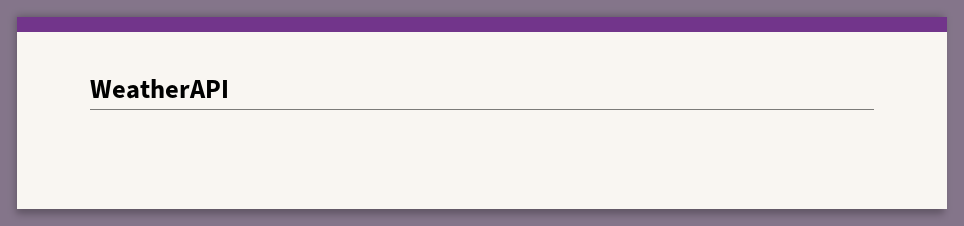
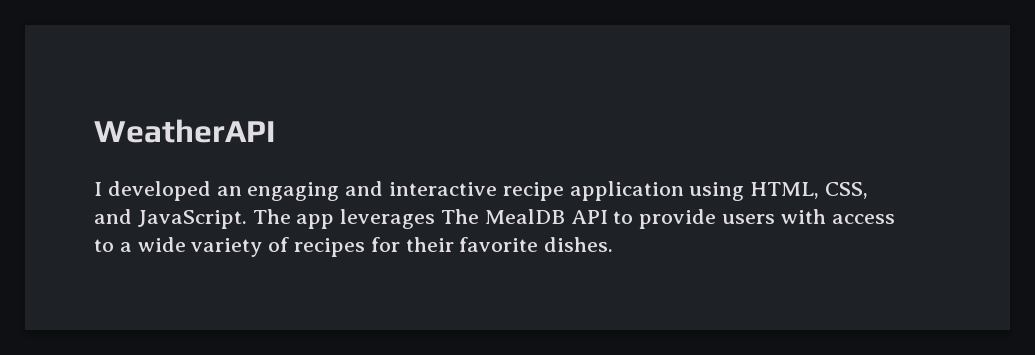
(229, 89) none -> [94,181,869,201] [94,209,895,229] [94,237,614,257] // I developed an engaging and interactive recipe application using HTML, CSS, and JavaScript. The app leverages The MealDB API to provide users with access to a wide variety of recipes for their favorite dishes.

